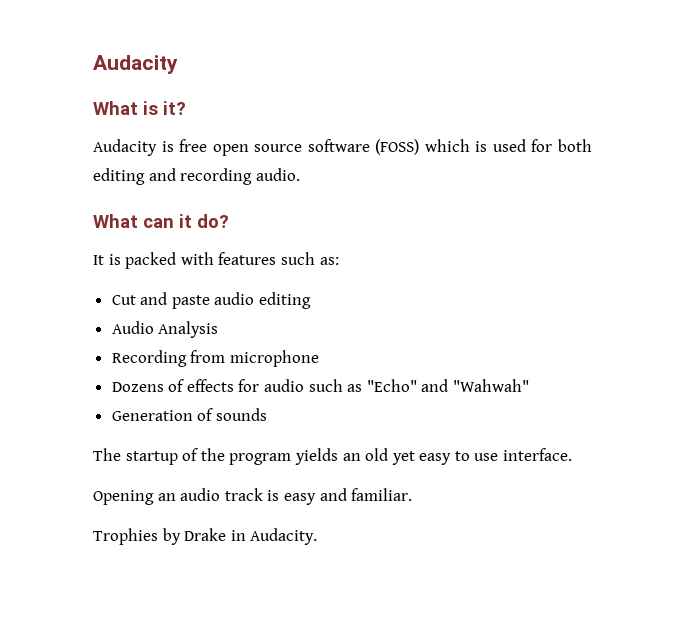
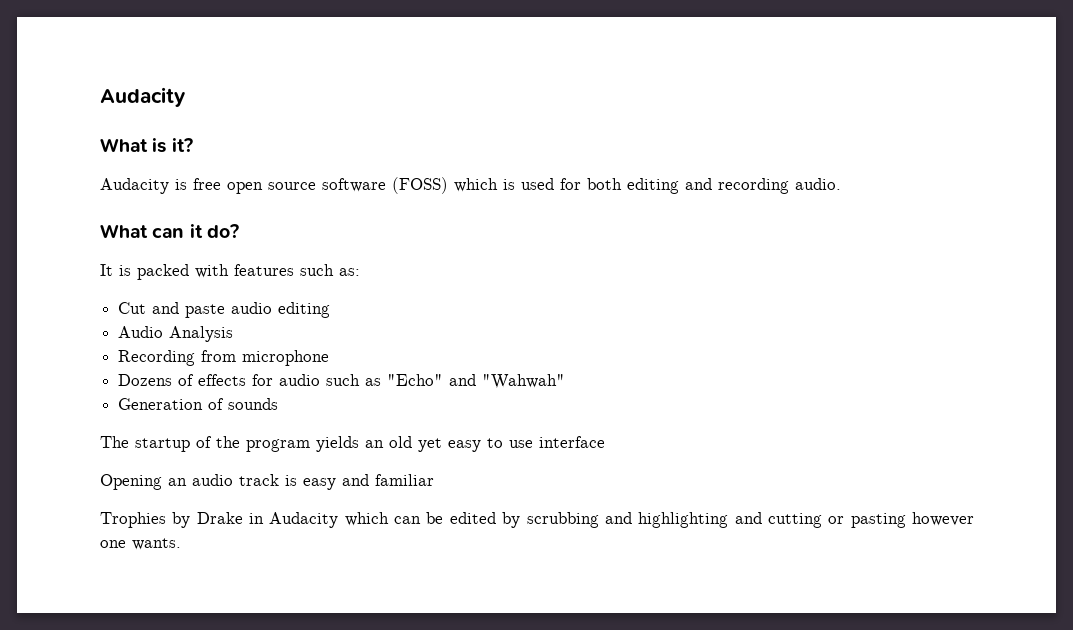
[503,448,573,461] interface. -> [539,436,605,448] interface
[351,488,413,501] familiar. -> [375,474,434,486] familiar
[250,528,318,545] Audacity. -> [269,512,975,528] [100,538,181,550] Audacity which can be edited by scrubbing and highlighting and cutting or pasting however one wants.

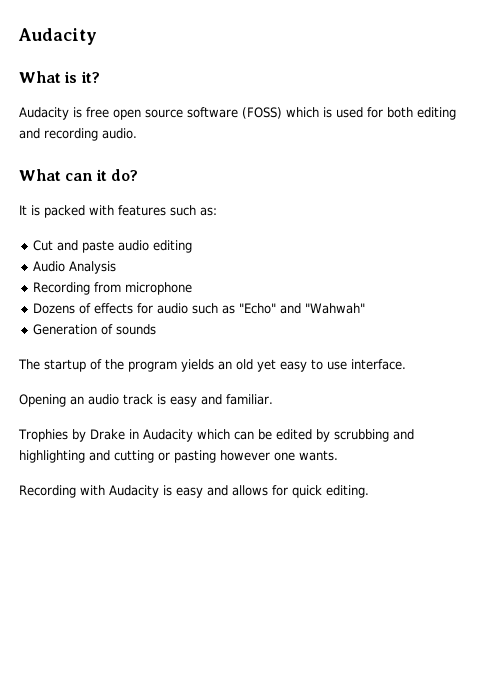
[539,436,605,448] interface -> [351,359,406,370] interface.
[375,474,434,486] familiar -> [226,394,273,405] familiar.
(181, 544) none -> [19,485,369,498] // Recording with Audacity is easy and allows for quick editing.

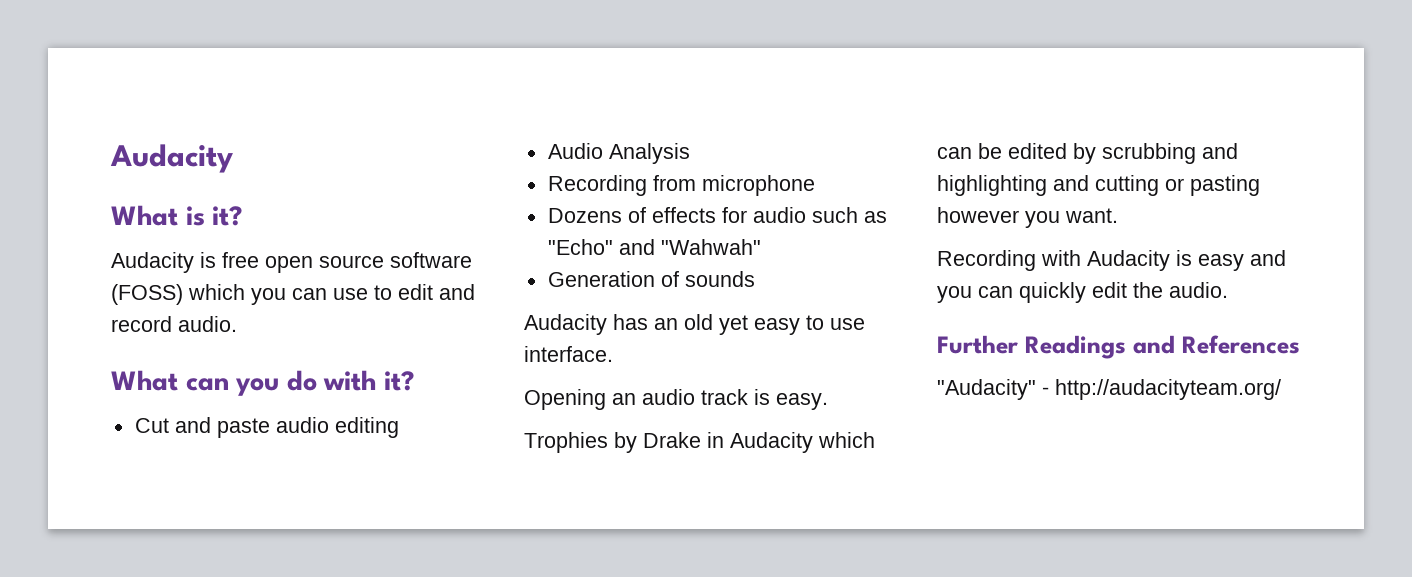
[323,107,456,120] [19,128,137,141] [19,169,138,181] [19,205,217,218] is used for both editing and recording audio. // What can it do? // It is packed with features such as: -> [251,284,475,305] [111,316,237,332] [111,370,415,396] you can use to edit and record audio. // What can you do with it?
[18,359,214,372] The startup of the program yields -> [524,314,648,335] Audacity has
[170,394,273,407] easy and familiar. -> [776,393,828,410] easy.
[274,450,338,461] one wants. -> [1025,208,1118,228] you want.
[232,485,369,498] allows for quick editing. -> [937,282,1228,303] [937,335,1300,359] [937,379,1281,400] you can quickly edit the audio. // Further Readings and References // "Audacity" - http://audacityteam.org/

